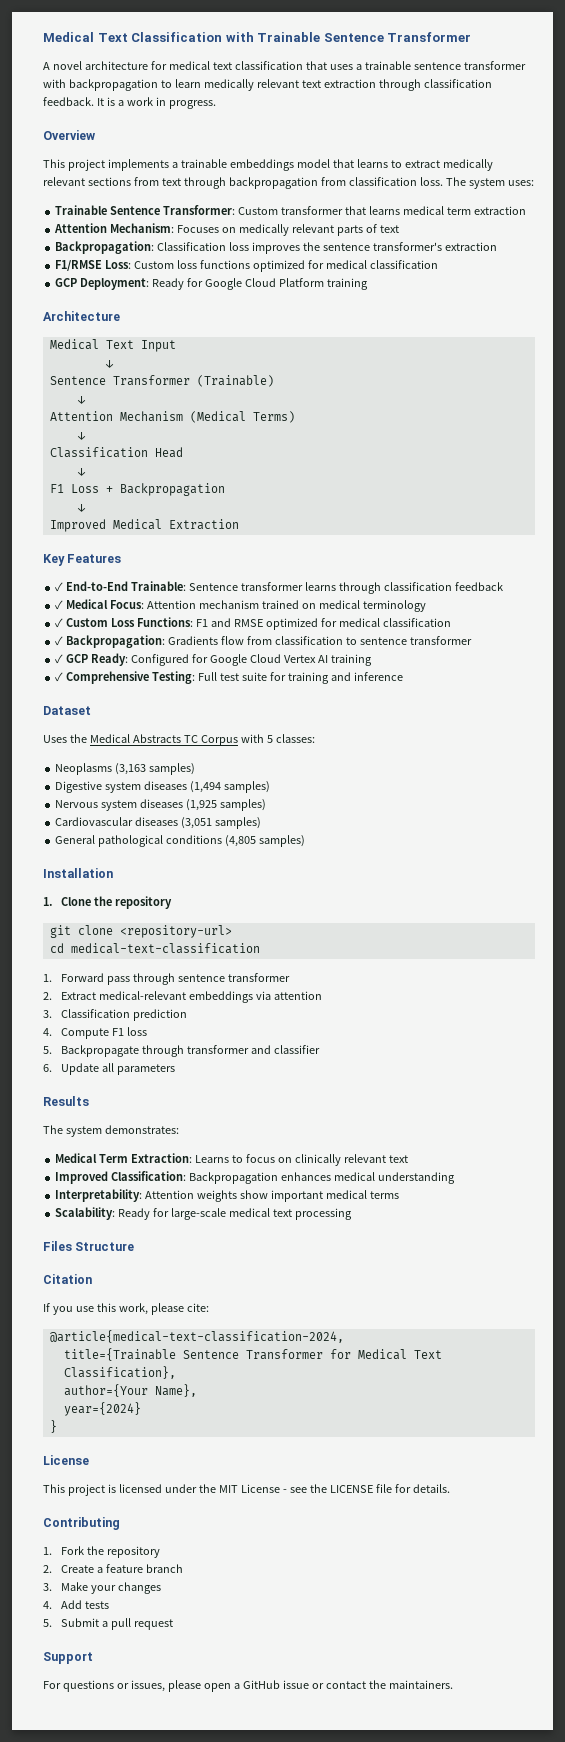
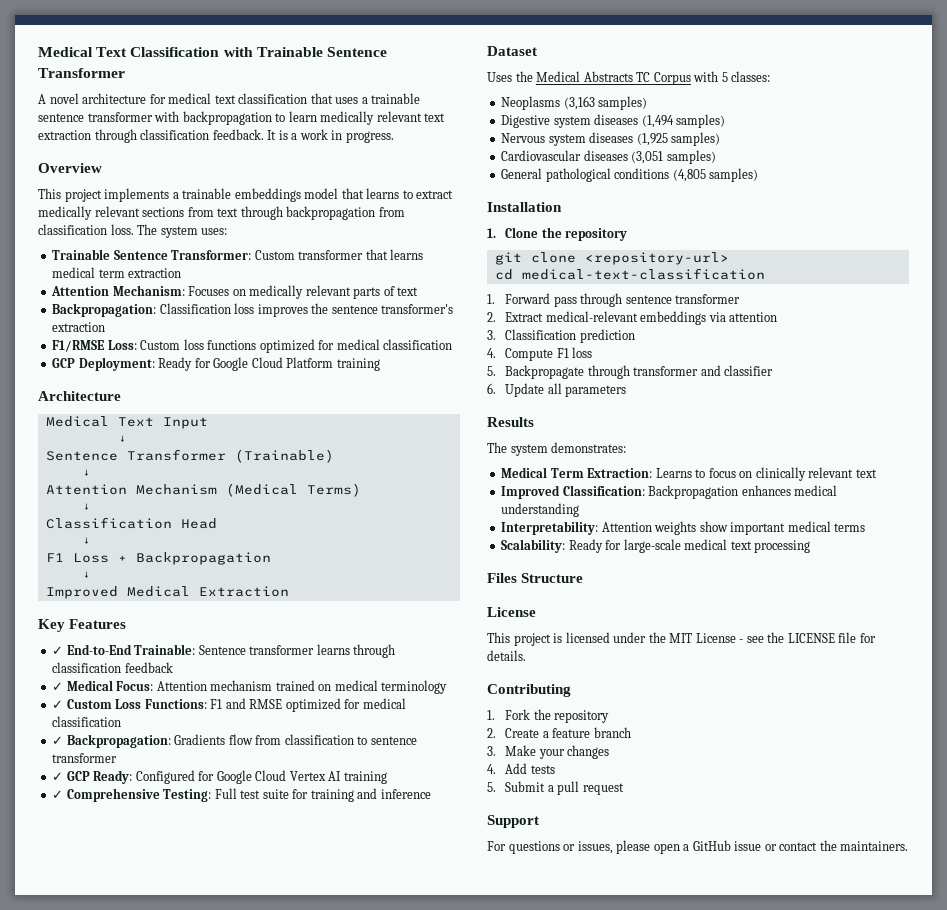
[43,1274,92,1284] [43,1303,209,1315] [49,1330,344,1343] [63,1348,442,1361] [63,1366,176,1379] [63,1384,197,1397] [63,1402,141,1416] [49,1420,57,1433] // Citation // If you use this work, please cite: // @article{medical-text-classification-2024, // title={Trainable Sentence Transformer for Medical Text Classification}, // author={Your Name}, // year={2024} // } -> (584, 578) none

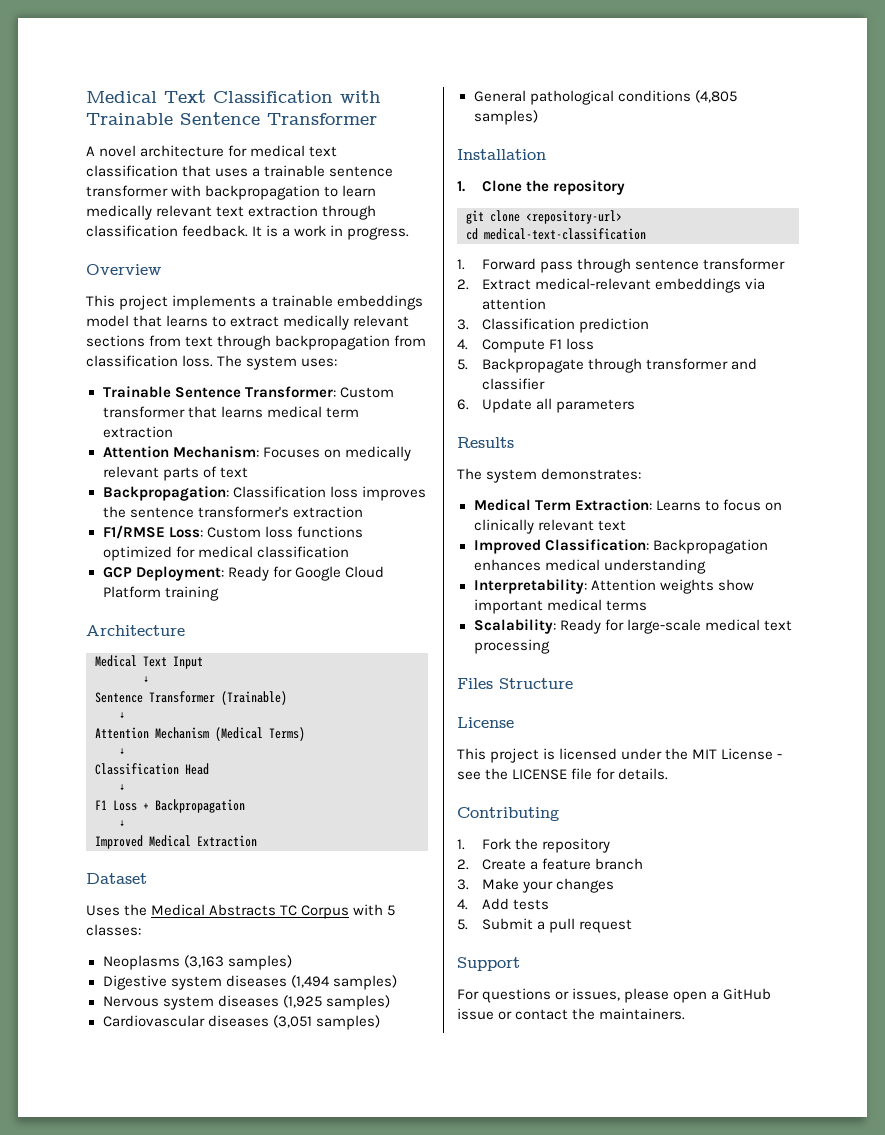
[38,619,127,632] [52,644,396,658] [52,662,173,673] [52,680,448,694] [52,698,406,712] [52,716,122,727] [52,734,417,748] [52,753,118,763] [52,770,387,784] [52,788,431,802] // Key Features // ✓ End-to-End Trainable: Sentence transformer learns through classification feedback // ✓ Medical Focus: Attention mechanism trained on medical terminology // ✓ Custom Loss Functions: F1 and RMSE optimized for medical classification // ✓ Backpropagation: Gradients flow from classification to sentence transformer // ✓ GCP Ready: Configured for Google Cloud Vertex AI training // ✓ Comprehensive Testing: Full test suite for training and inference -> (257, 841) none

